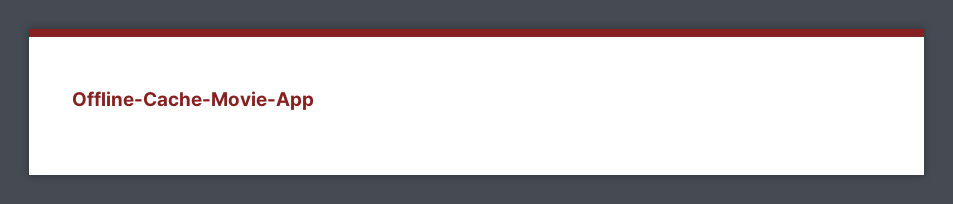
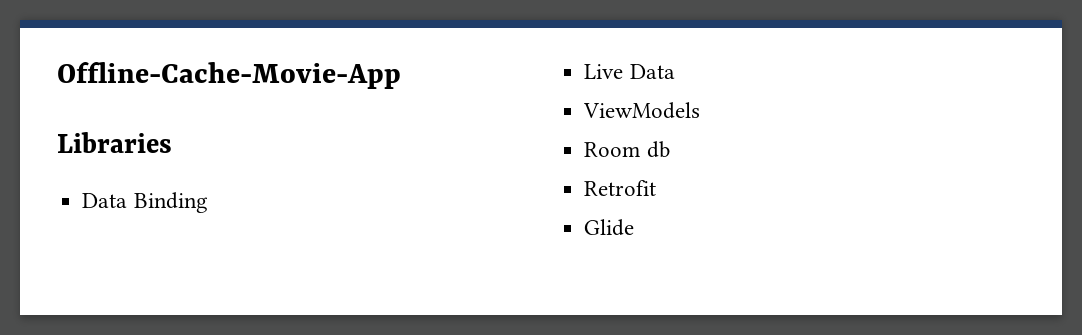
(314, 100) none -> [57,132,172,153] [82,192,208,213] [584,64,675,79] [583,102,701,119] [584,141,670,158] [584,180,657,196] [584,219,635,236] // Libraries // Data Binding // Live Data // ViewModels // Room db // Retrofit // Glide

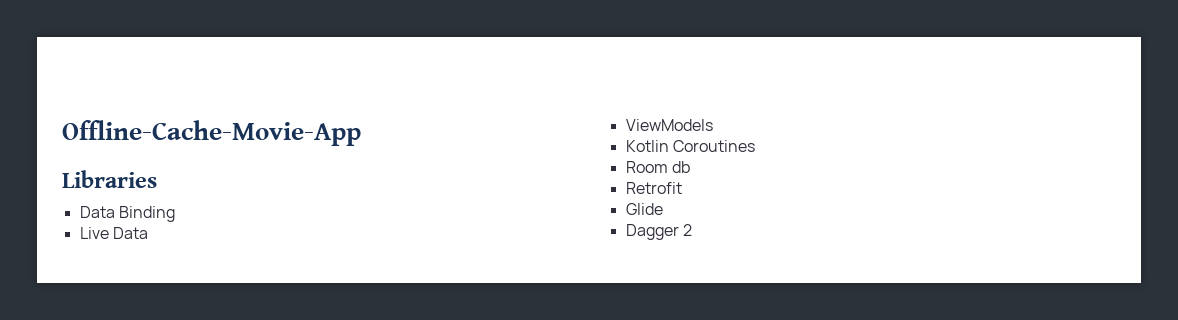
(701, 110) none -> [625,140,755,152] // Kotlin Coroutines
(635, 227) none -> [625,224,692,240] // Dagger 2

